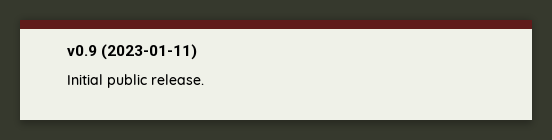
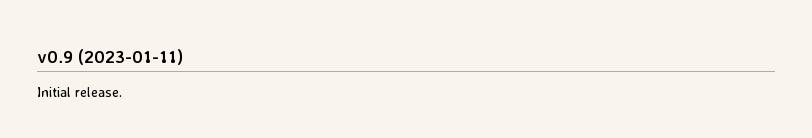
[107,74,147,88] public -> (71, 92) none

